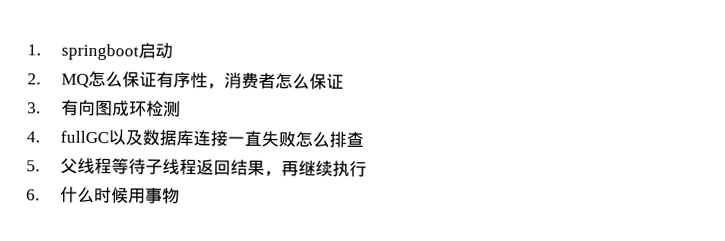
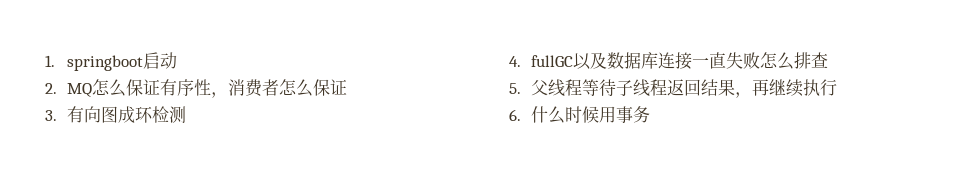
[161,187,180,204] 物 -> [632,106,650,123] 务

